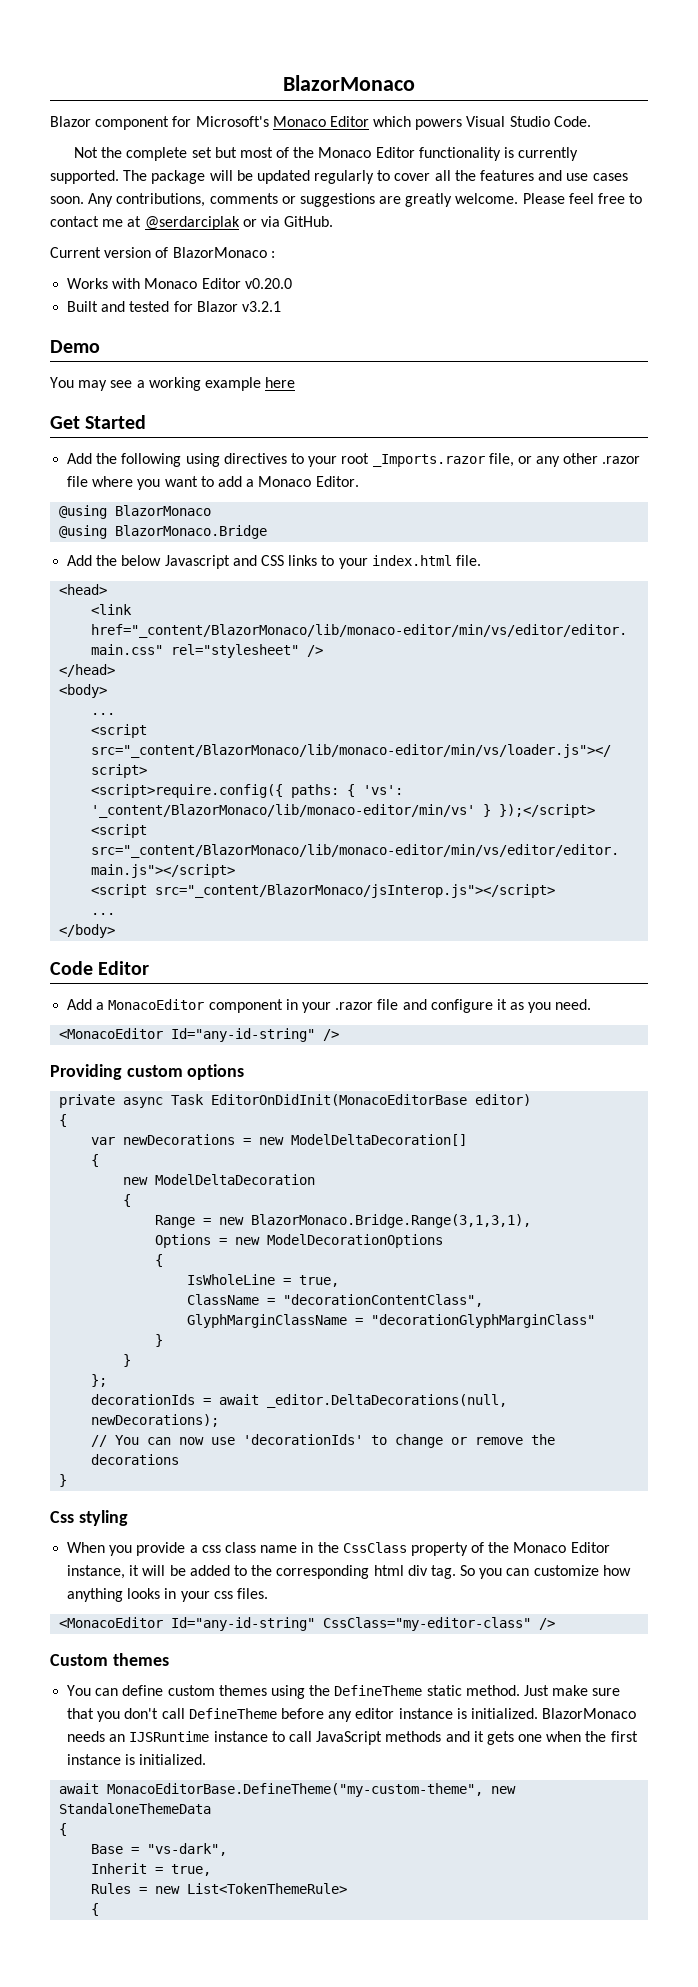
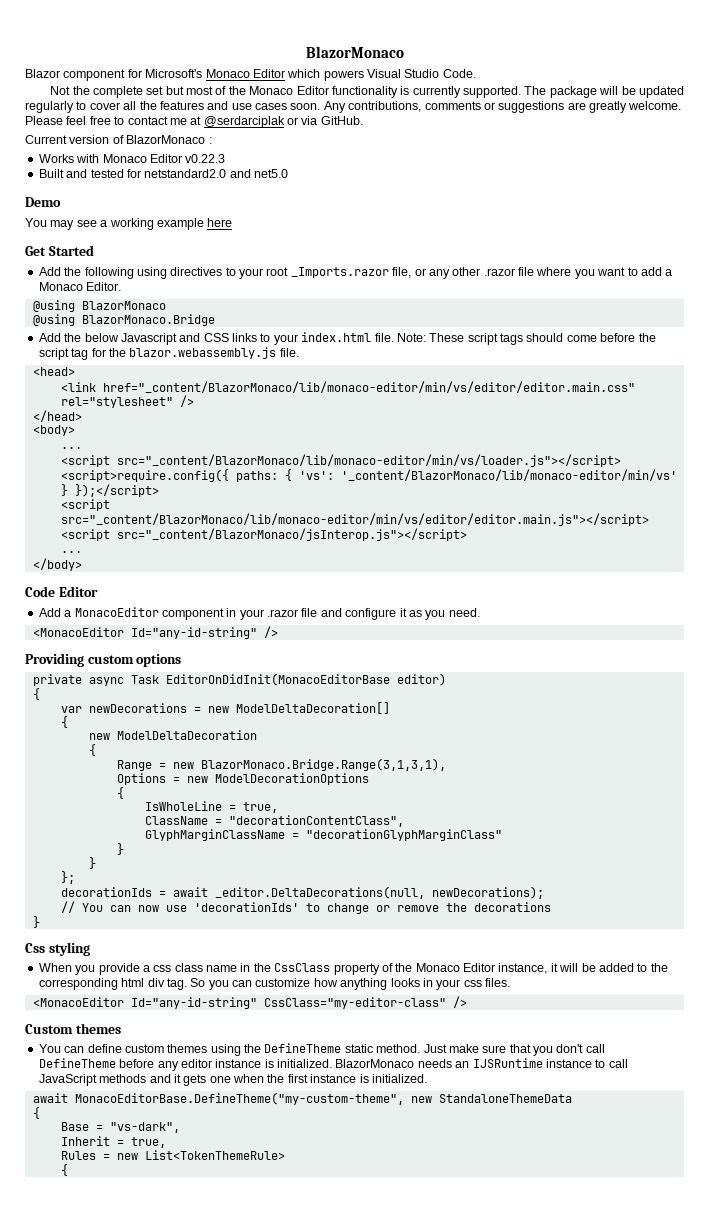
[244,278,292,289] v0.20.0 -> [185,154,226,163] v0.22.3
[196,301,281,312] Blazor v3.2.1 -> [144,169,288,178] netstandard2.0 and net5.0
(481, 560) none -> [396,333,656,345] [38,347,299,360] Note: These script tags should come before the script tag for the blazor.webassembly.js file.

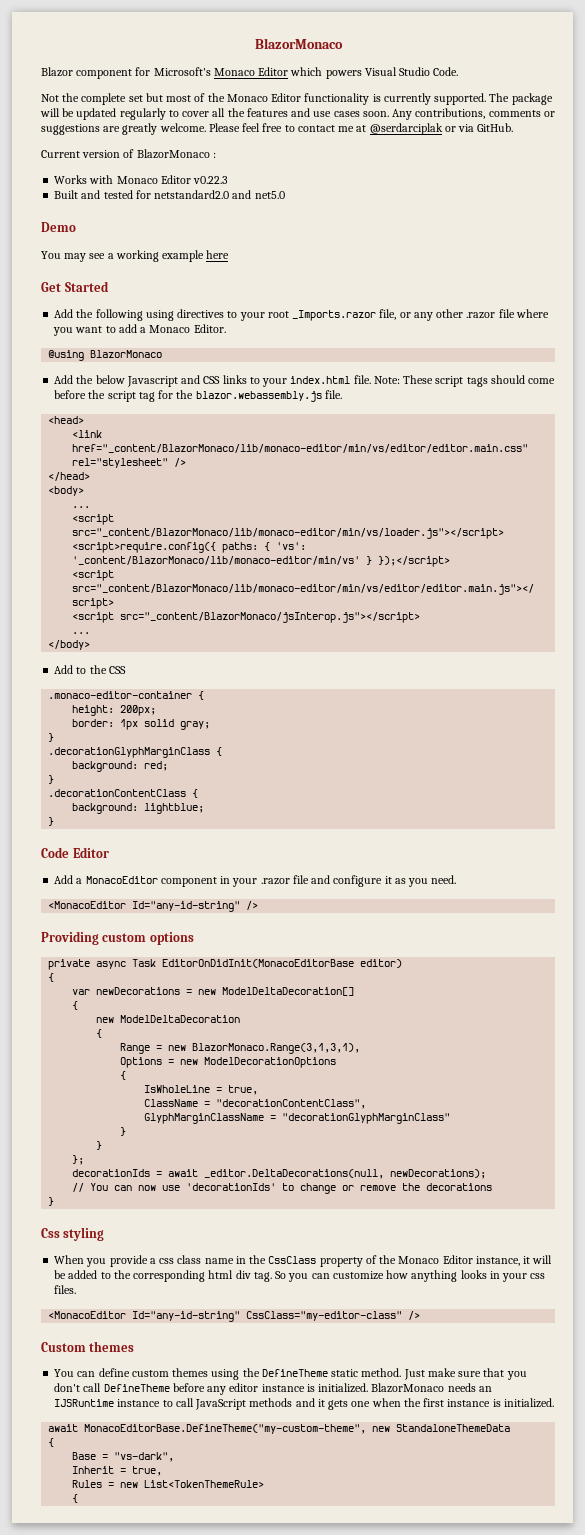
[32,314,215,326] // @using BlazorMonaco.Bridge -> (163, 354) none
(82, 564) none -> [54,665,126,674] [48,691,205,700] [72,705,157,716] [72,719,211,730] [48,733,55,742] [48,747,223,758] [72,761,169,772] [48,775,55,784] [48,789,199,798] [72,803,205,814] [48,817,55,826] // Add to the CSS // .monaco-editor-container { // height: 200px; // border: 1px solid gray; // } // .decorationGlyphMarginClass { // background: red; // } // .decorationContentClass { // background: lightblue; // }
[200,758,446,771] BlazorMonaco.Bridge.Range(3,1,3,1), -> [192,1043,361,1054] BlazorMonaco.Range(3,1,3,1),

